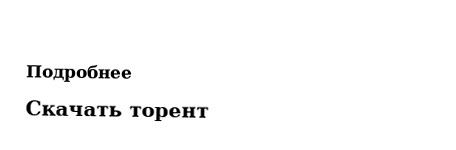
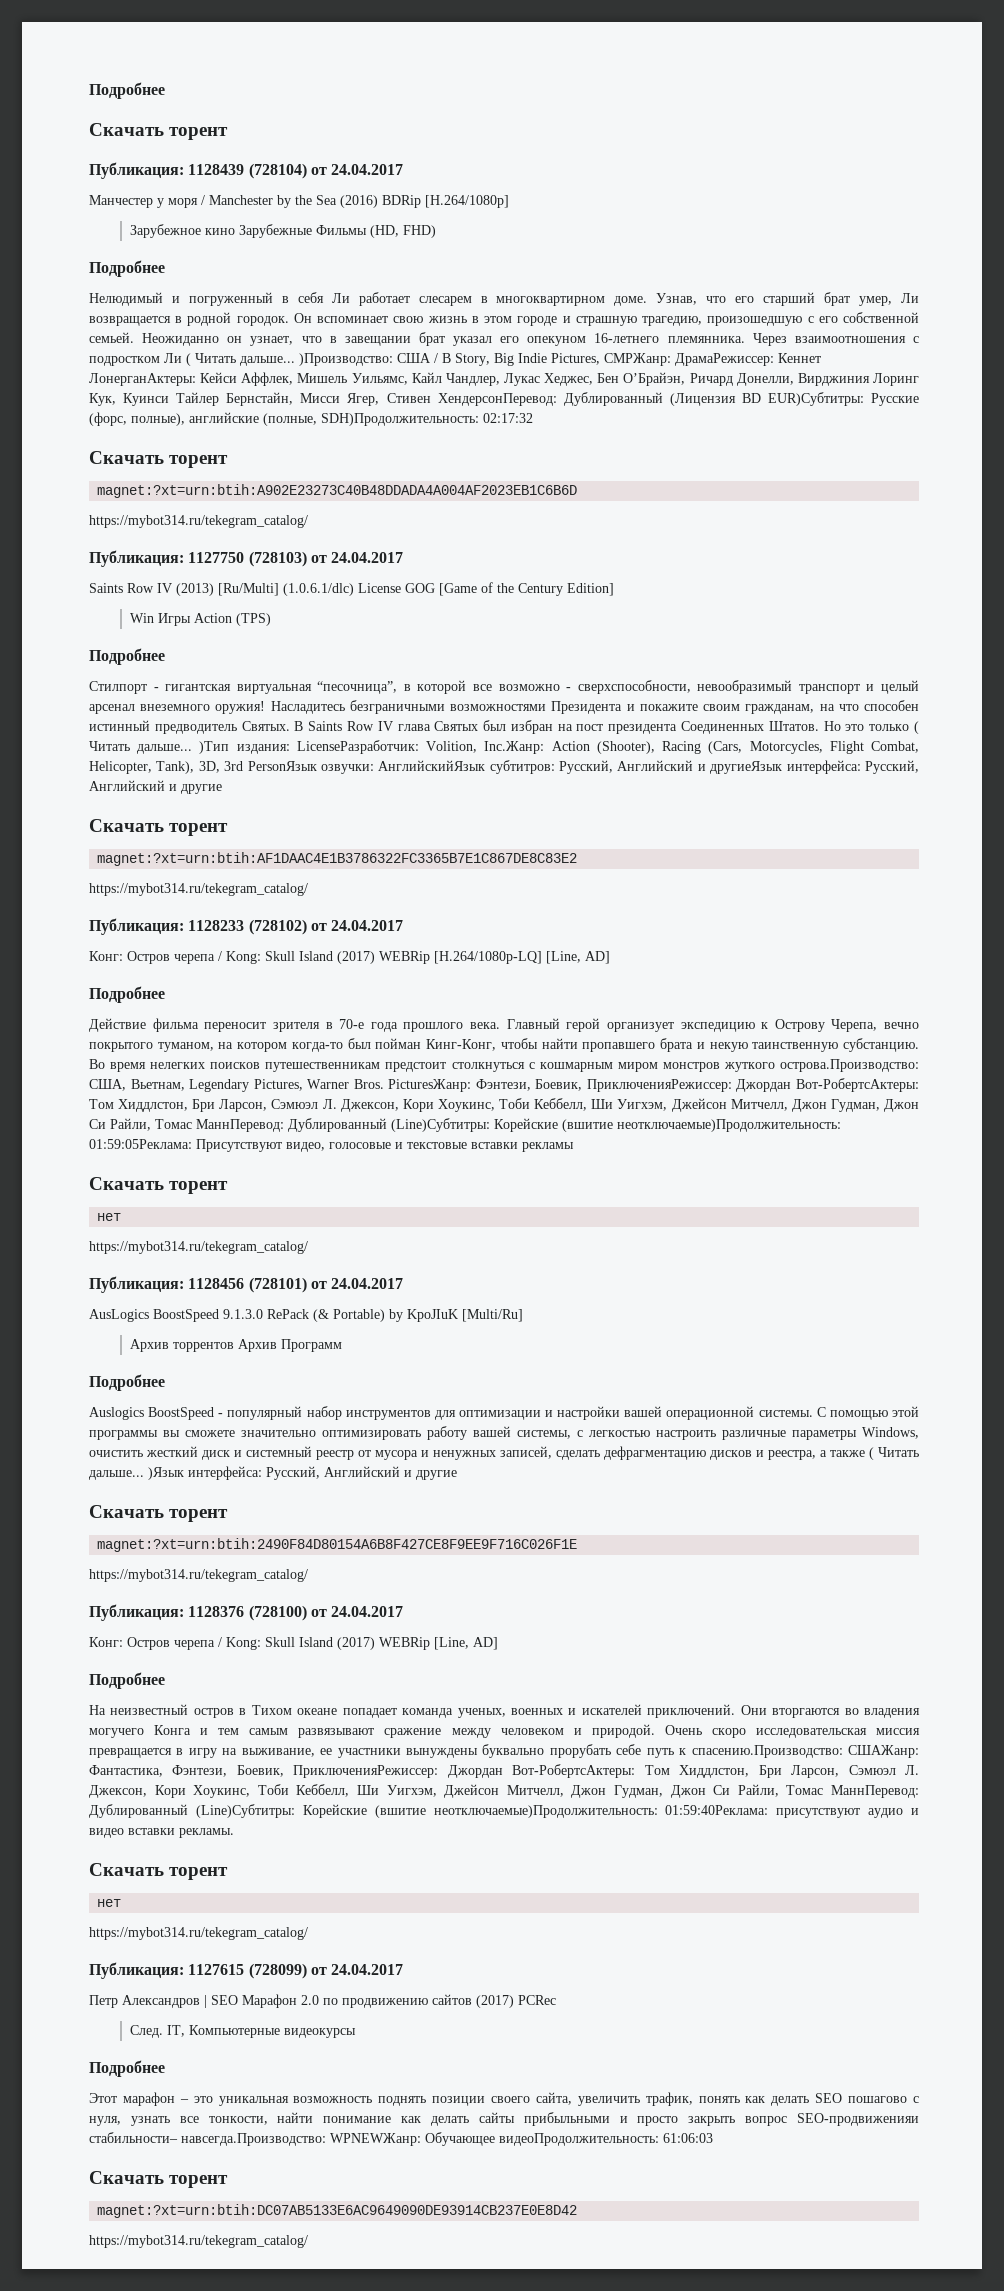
(209, 113) none -> [89,162,404,179] [89,195,509,208] [130,224,437,238] [89,260,165,277] [89,292,920,306] [89,312,920,326] [89,332,919,346] [89,353,821,366] [89,372,919,386] [89,392,920,406] [89,412,533,426] [89,451,229,468] [97,484,578,498] [89,515,308,528] [89,550,404,567] [89,582,614,596] [130,613,272,626] [89,648,165,665] [89,680,919,694] [89,700,920,714] [89,720,919,734] [89,740,920,754] [89,760,919,774] [89,780,222,794] [89,819,229,836] [97,852,578,866] [89,883,308,896] [89,918,404,935] [89,951,610,964] [89,986,165,1003] [89,1018,919,1032] [89,1038,920,1052] [89,1059,920,1072] [89,1078,919,1092] [89,1098,920,1112] [89,1118,841,1132] [89,1139,574,1152] [89,1177,229,1194] [97,1213,122,1221] [89,1241,308,1254] [89,1276,404,1293] [89,1309,523,1322] [130,1339,343,1352] [89,1374,165,1391] [89,1406,919,1420] [89,1426,919,1440] [89,1446,919,1460] [89,1466,457,1480] [89,1505,229,1522] [97,1538,578,1552] [89,1569,308,1582] [89,1604,404,1621] [89,1637,498,1650] [89,1672,165,1689] [89,1704,920,1718] [89,1724,920,1738] [89,1744,920,1758] [89,1764,920,1778] [89,1784,920,1798] [89,1804,919,1818] [89,1828,234,1838] [89,1863,229,1880] [97,1899,122,1907] [89,1927,308,1940] [89,1962,404,1979] [89,1994,556,2008] [130,2025,357,2038] [89,2060,165,2077] [89,2092,919,2106] [89,2112,920,2126] [89,2132,713,2146] [89,2171,229,2188] [97,2204,578,2218] [89,2235,308,2248] // Публикация: 1128439 (728104) от 24.04.2017 // Манчестер у моря / Manchester by the Sea (2016) BDRip [H.264/1080p] // Зарубежное кино Зарубежные Фильмы (HD, FHD) // Подробнее // Нелюдимый и погруженный в себя Ли работает слесарем в многоквартирном доме. Узнав, что его старший брат умер, Ли возвращается в родной городок. Он вспоминает свою жизнь в этом городе и страшную трагедию, произошедшую с его собственной семьей. Неожиданно он узнает, что в завещании брат указал его опекуном 16-летнего племянника. Через взаимоотношения с подростком Ли ( Читать дальше... )Производство: США / B Story, Big Indie Pictures, CMPЖанр: ДрамаРежиссер: Кеннет ЛонерганАктеры: Кейси Аффлек, Мишель Уильямс, Кайл Чандлер, Лукас Хеджес, Бен О’Брайэн, Ричард Донелли, Вирджиния Лоринг Кук, Куинси Тайлер Бернстайн, Мисси Ягер, Стивен ХендерсонПеревод: Дублированный (Лицензия BD EUR)Субтитры: Русские (форс, полные), английские (полные, SDH)Продолжительность: 02:17:32 // Скачать торент // magnet:?xt=urn:btih:A902E23273C40B48DDADA4A004AF2023EB1C6B6D // https://mybot314.ru/tekegram_catalog/ // Публикация: 1127750 (728103) от 24.04.2017 // Saints Row IV (2013) [Ru/Multi] (1.0.6.1/dlc) License GOG [Game of the Century Edition] // Win Игры Action (TPS) // Подробнее // Стилпорт - гигантская виртуальная “песочница”, в которой все возможно - сверхспособности, невообразимый транспорт и целый арсенал внеземного оружия! Насладитесь безграничными возможностями Президента и покажите своим гражданам, на что способен истинный предводитель Святых. В Saints Row IV глава Святых был избран на пост президента Соединенных Штатов. Но это только ( Читать дальше... )Тип издания: LicenseРазработчик: Volition, Inc.Жанр: Action (Shooter), Racing (Cars, Motorcycles, Flight Combat, Helicopter, Tank), 3D, 3rd PersonЯзык озвучки: АнглийскийЯзык субтитров: Русский, Английский и другиеЯзык интерфейса: Русский, Английский и другие // Скачать торент // magnet:?xt=urn:btih:AF1DAAC4E1B3786322FC3365B7E1C867DE8C83E2 // https://mybot314.ru/tekegram_catalog/ // Публикация: 1128233 (728102) от 24.04.2017 // Конг: Остров черепа / Kong: Skull Island (2017) WEBRip [H.264/1080p-LQ] [Line, AD] // Подробнее // Действие фильма переносит зрителя в 70-е года прошлого века. Главный герой организует экспедицию к Острову Черепа, вечно покрытого туманом, на котором когда-то был пойман Кинг-Конг, чтобы найти пропавшего брата и некую таинственную субстанцию. Во время нелегких поисков путешественникам предстоит столкнуться с кошмарным миром монстров жуткого острова.Производство: США, Вьетнам, Legendary Pictures, Warner Bros. PicturesЖанр: Фэнтези, Боевик, ПриключенияРежиссер: Джордан Вот-РобертсАктеры: Том Хиддлстон, Бри Ларсон, Сэмюэл Л. Джексон, Кори Хоукинс, Тоби Кеббелл, Ши Уигхэм, Джейсон Митчелл, Джон Гудман, Джон Си Райли, Томас МаннПеревод: Дублированный (Line)Субтитры: Корейские (вшитие неотключаемые)Продолжительность: 01:59:05Реклама: Присутствуют видео, голосовые и текстовые вставки рекламы // Скачать торент // нет // https://mybot314.ru/tekegram_catalog/ // Публикация: 1128456 (728101) от 24.04.2017 // AusLogics BoostSpeed 9.1.3.0 RePack (& Portable) by KpoJIuK [Multi/Ru] // Архив торрентов Архив Программ // Подробнее // Auslogics BoostSpeed - популярный набор инструментов для оптимизации и настройки вашей операционной системы. С помощью этой программы вы сможете значительно оптимизировать работу вашей системы, с легкостью настроить различные параметры Windows, очистить жесткий диск и системный реестр от мусора и ненужных записей, сделать дефрагментацию дисков и реестра, а также ( Читать дальше... )Язык интерфейса: Русский, Английский и другие // Скачать торент // magnet:?xt=urn:btih:2490F84D80154A6B8F427CE8F9EE9F716C026F1E // https://mybot314.ru/tekegram_catalog/ // Публикация: 1128376 (728100) от 24.04.2017 // Конг: Остров черепа / Kong: Skull Island (2017) WEBRip [Line, AD] // Подробнее // На неизвестный остров в Тихом океане попадает команда ученых, военных и искателей приключений. Они вторгаются во владения могучего Конга и тем самым развязывают сражение между человеком и природой. Очень скоро исследовательская миссия превращается в игру на выживание, ее участники вынуждены буквально прорубать себе путь к спасению.Производство: СШАЖанр: Фантастика, Фэнтези, Боевик, ПриключенияРежиссер: Джордан Вот-РобертсАктеры: Том Хиддлстон, Бри Ларсон, Сэмюэл Л. Джексон, Кори Хоукинс, Тоби Кеббелл, Ши Уигхэм, Джейсон Митчелл, Джон Гудман, Джон Си Райли, Томас МаннПеревод: Дублированный (Line)Субтитры: Корейские (вшитие неотключаемые)Продолжительность: 01:59:40Реклама: присутствуют аудио и видео вставки рекламы. // Скачать торент // нет // https://mybot314.ru/tekegram_catalog/ // Публикация: 1127615 (728099) от 24.04.2017 // Петр Александров | SEO Марафон 2.0 по продвижению сайтов (2017) PCRec // След. IT, Компьютерные видеокурсы // Подробнее // Этот марафон – это уникальная возможность поднять позиции своего сайта, увеличить трафик, понять как делать SEO пошагово с нуля, узнать все тонкости, найти понимание как делать сайты прибыльными и просто закрыть вопрос SEO-продвиженияи стабильности– навсегда.Производство: WPNEWЖанр: Обучающее видеоПродолжительность: 61:06:03 // Скачать торент // magnet:?xt=urn:btih:DC07AB5133E6AC9649090DE93914CB237E0E8D42 // https://mybot314.ru/tekegram_catalog/

